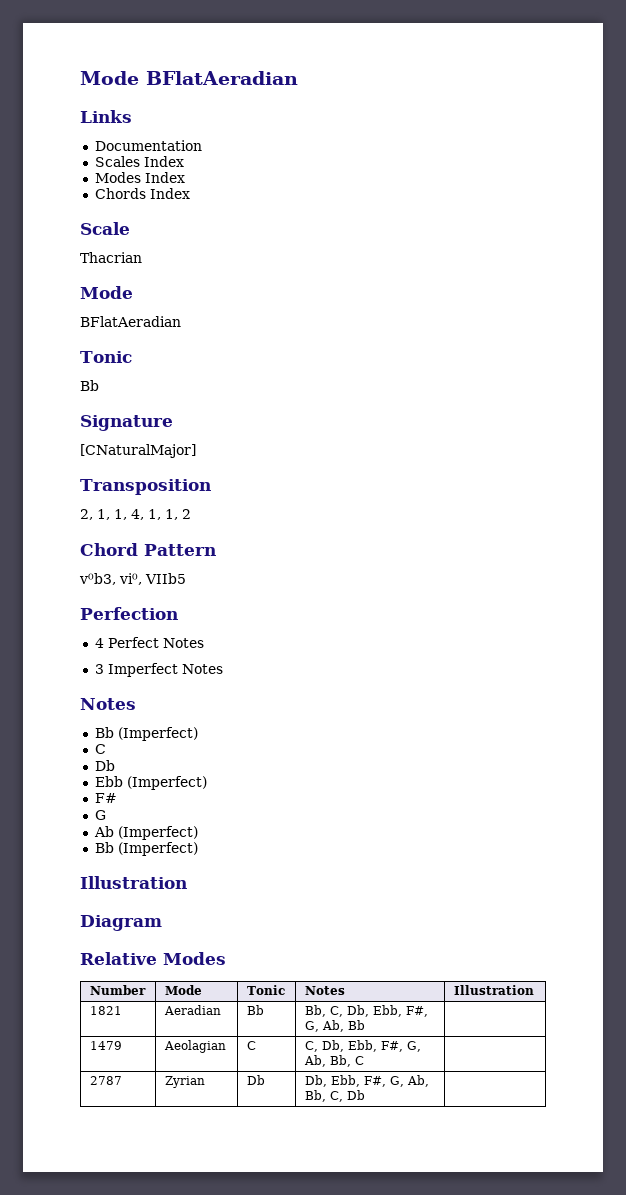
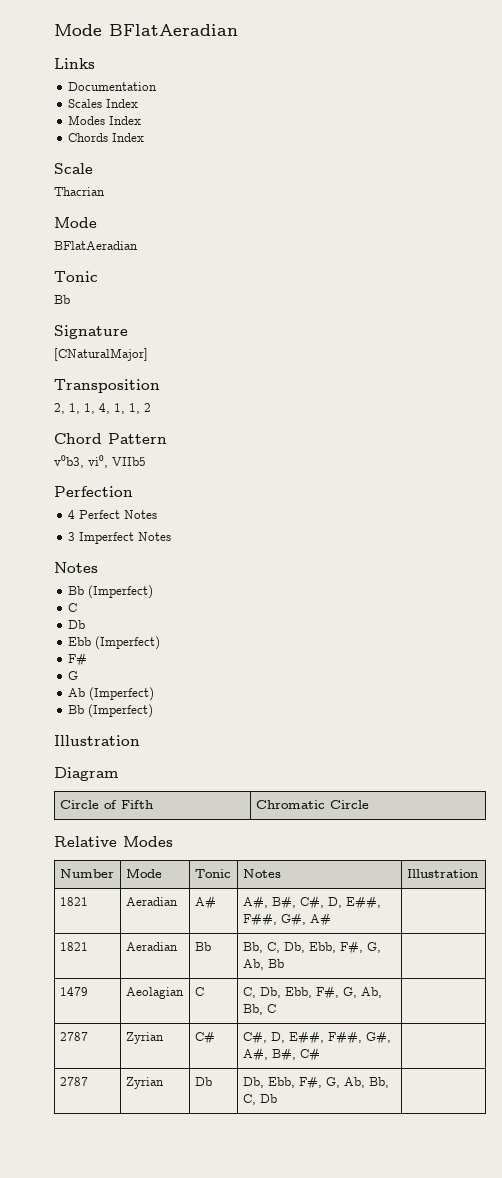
(162, 923) none -> [59,800,153,809] [255,800,369,809] // Circle of Fifth | Chromatic Circle
(534, 990) none -> [59,897,88,906] [125,897,178,906] [194,896,216,910] [242,896,381,910] [242,913,331,927] // 1821 | Aeradian | A# | A#, B#, C#, D, E##, F##, G#, A# |
(364, 1060) none -> [59,1032,88,1041] [125,1032,164,1044] [194,1031,215,1045] [242,1031,391,1045] [242,1048,320,1062] // 2787 | Zyrian | C# | C#, D, E##, F##, G#, A#, B#, C# |

